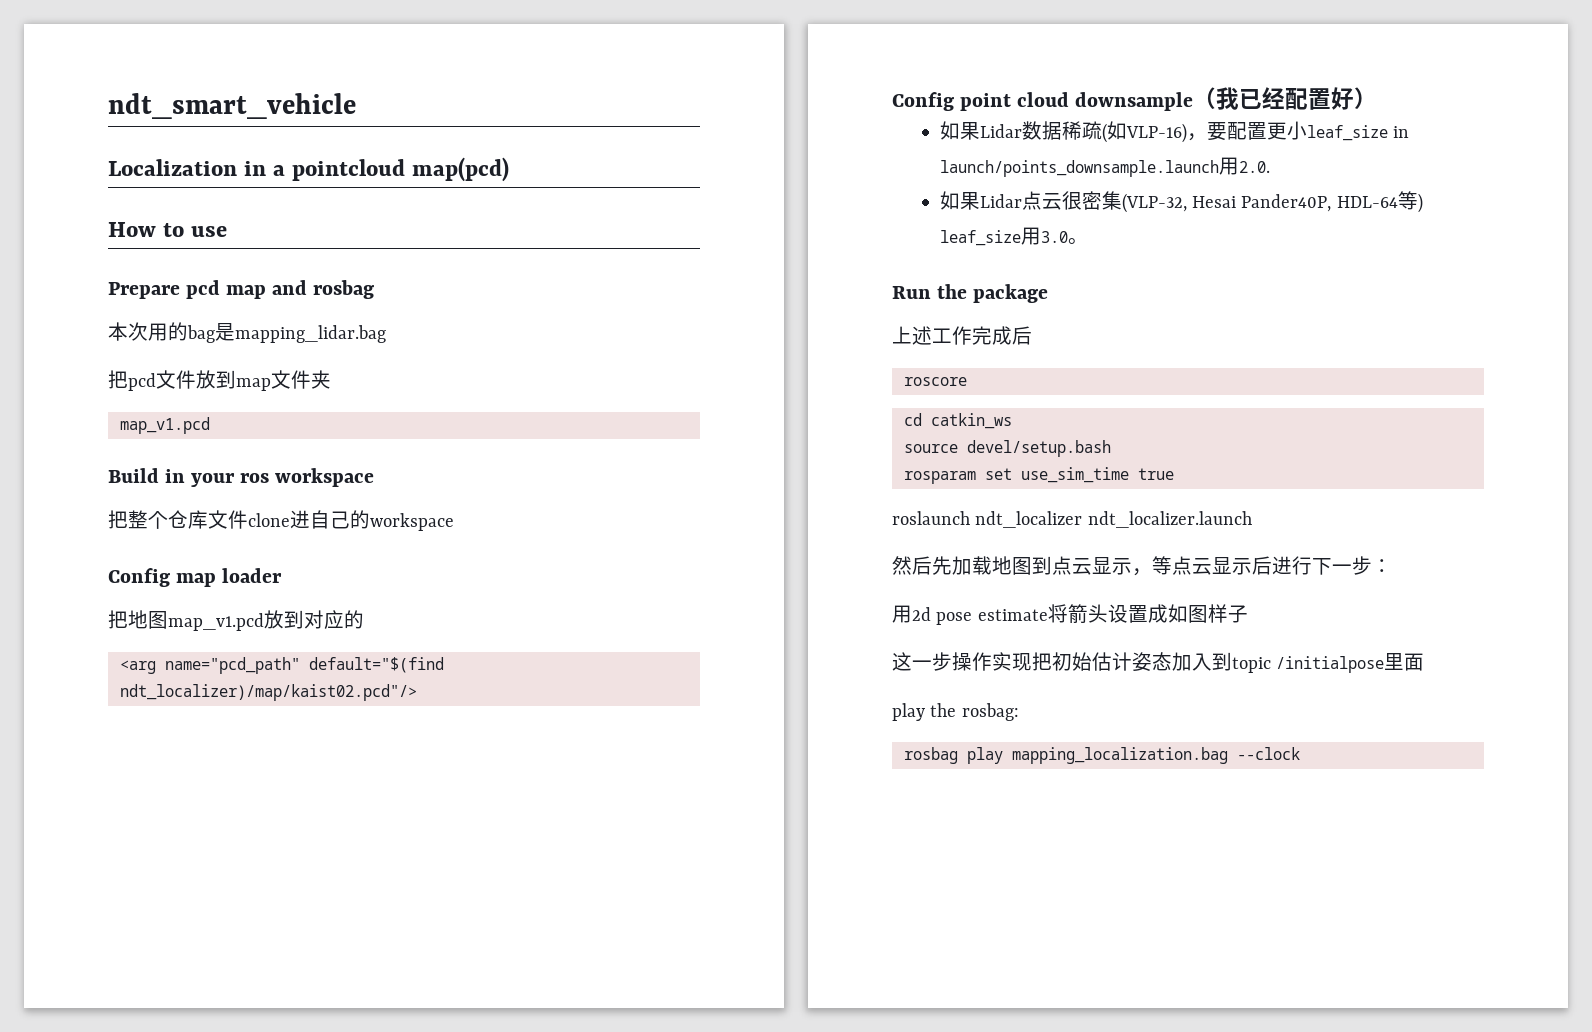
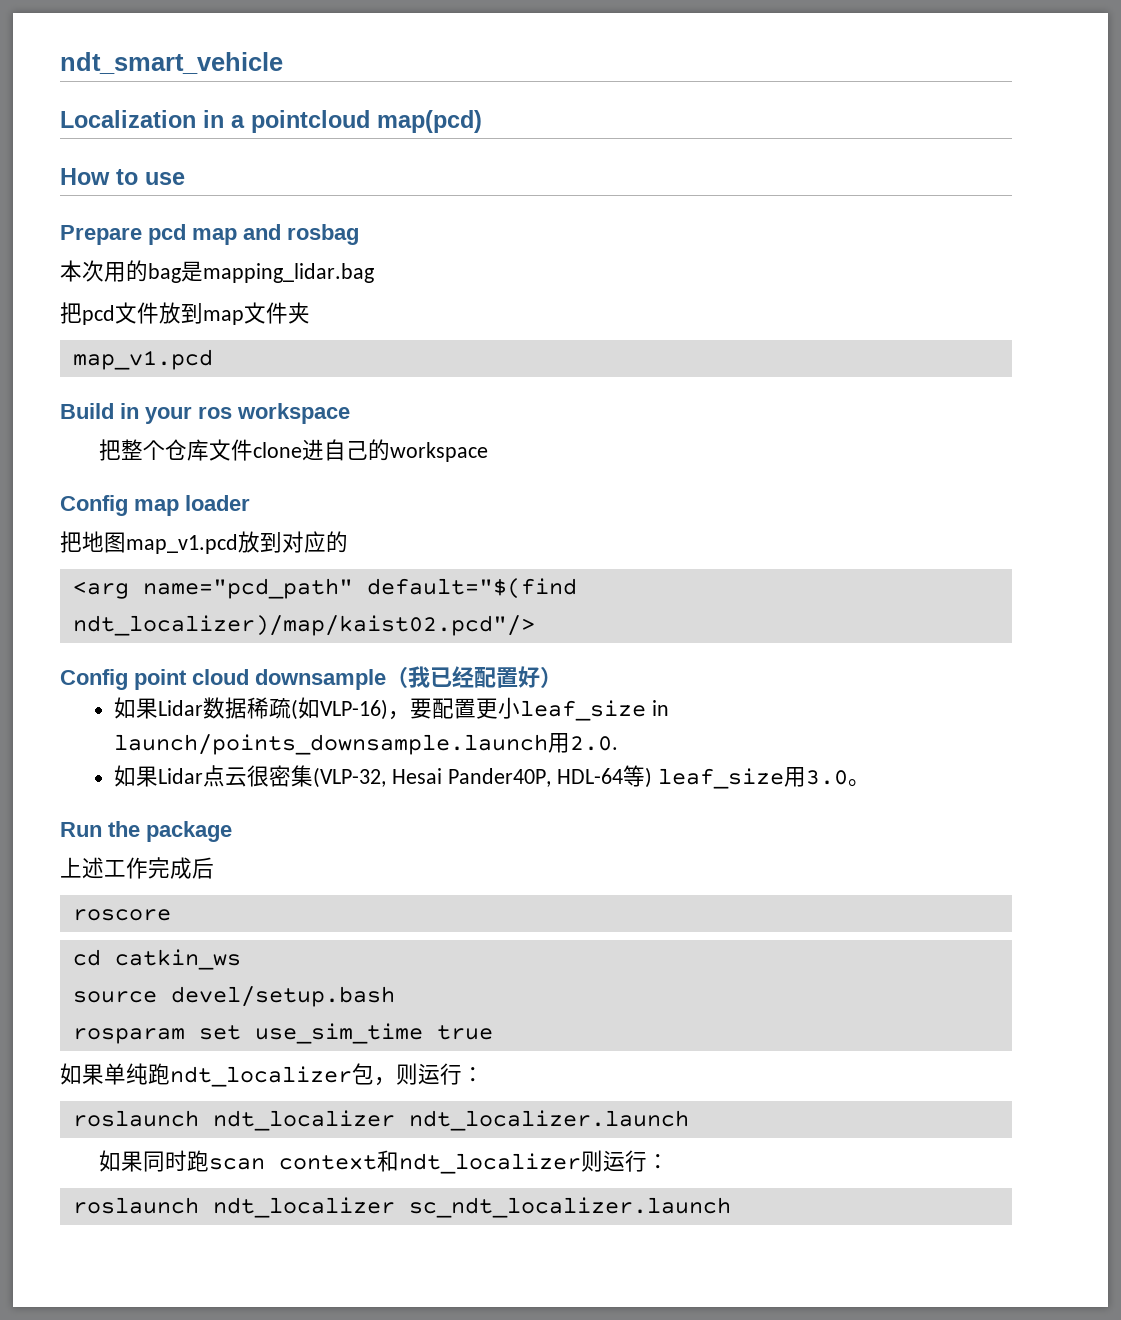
[892,511,1252,528] [892,556,1392,576] [892,604,1248,625] [892,652,1425,673] [892,703,1019,721] [903,747,1300,764] roslaunch ndt_localizer ndt_localizer.launch // 然后先加载地图到点云显示，等点云显示后进行下一步： // 用2d pose estimate将箭头设置成如图样子 // 这一步操作实现把初始估计姿态加入到topic /initialpose里面 // play the rosbag: // rosbag play mapping_localization.bag --clock -> [60,1063,484,1087] [72,1110,689,1131] [99,1150,670,1174] [72,1197,731,1218] 如果单纯跑ndt_localizer包，则运行： // roslaunch ndt_localizer ndt_localizer.launch // 如果同时跑scan context和ndt_localizer则运行： // roslaunch ndt_localizer sc_ndt_localizer.launch

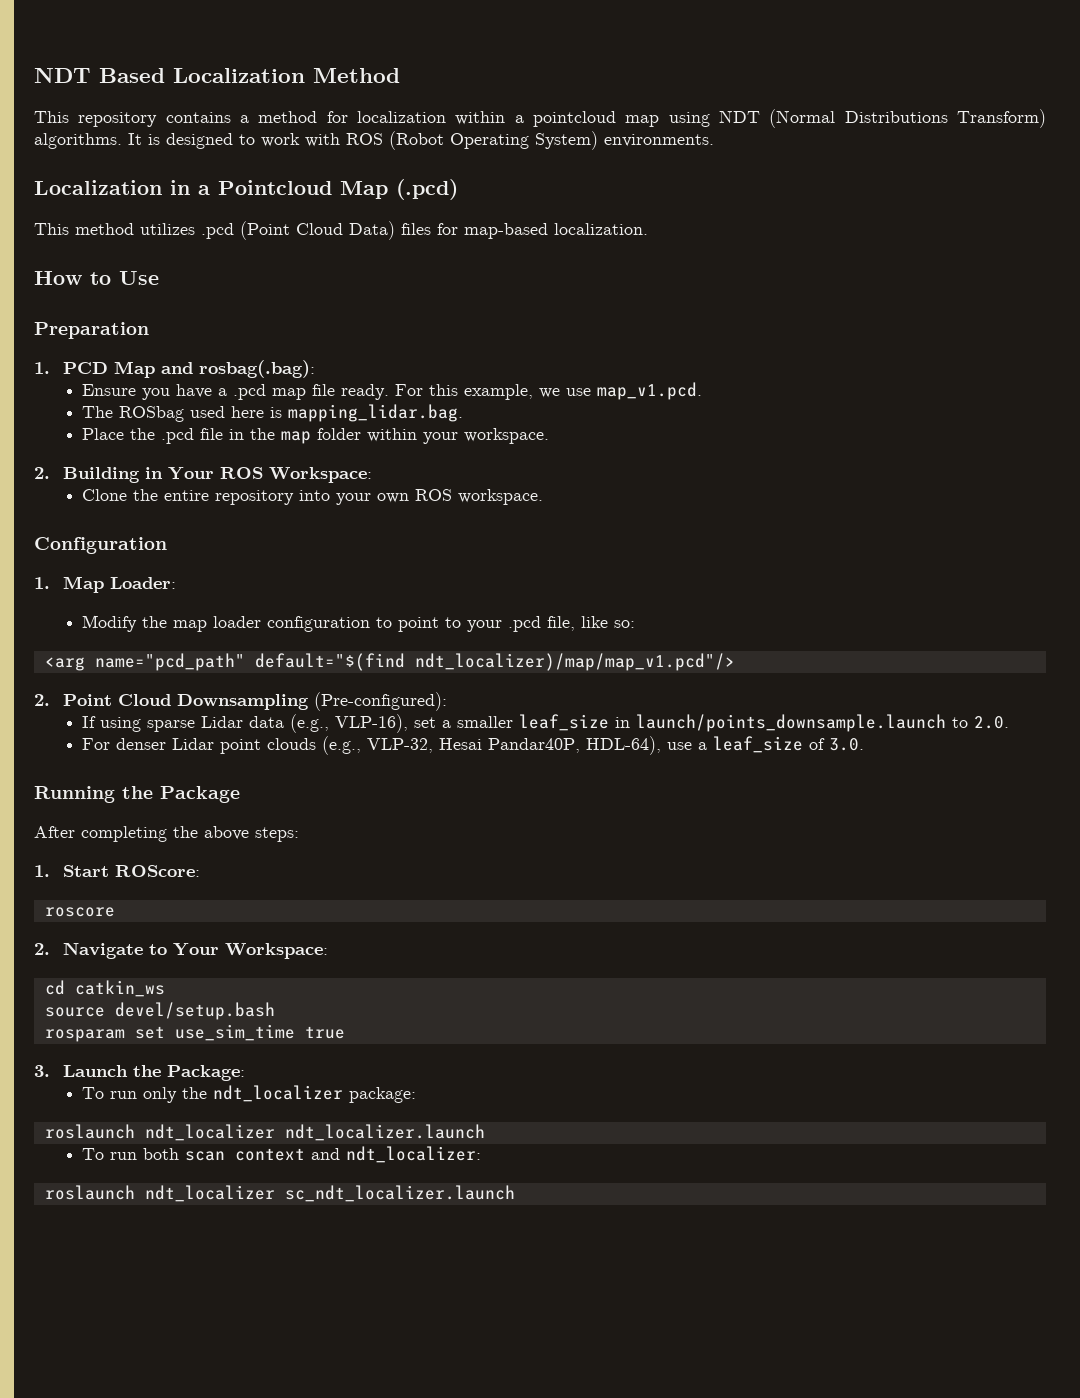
[60,52,283,74] [60,110,482,133] [60,168,185,185] [60,224,359,245] [60,260,374,283] [60,302,310,325] [72,349,213,370] [60,403,350,424] [99,439,489,462] [60,495,250,516] [60,531,348,554] [72,578,577,599] [72,615,535,636] [60,666,562,690] [114,697,521,720] ndt_smart_vehicle // Localization in a pointcloud map(pcd) // How to use // Prepare pcd map and rosbag // 本次用的bag是mapping_lidar.bag // 把pcd文件放到map文件夹 // map_v1.pcd // Build in your ros workspace // 把整个仓库文件clone进自己的workspace // Config map loader // 把地图map_v1.pcd放到对应的 // <arg name="pcd_path" default="$(find ndt_localizer)/map/kaist02.pcd"/> // Config point cloud downsample（我已经配置好） // 如果Lidar数据稀疏(如VLP-16)，要配置更小 -> [34,68,400,83] [34,109,1047,128] [34,131,714,150] [34,179,458,200] [34,221,648,240] [34,271,159,285] [34,322,149,339] [34,360,316,378] [82,382,703,400] [82,404,464,422] [82,428,550,444] [34,467,373,483] [82,489,544,505] [34,537,167,554] [34,576,177,593] [82,615,636,632] [44,653,735,671] [34,692,448,711] [82,714,514,733] NDT Based Localization Method // This repository contains a method for localization within a pointcloud map using NDT (Normal Distributions Transform) algorithms. It is designed to work with ROS (Robot Operating System) environments. // Localization in a Pointcloud Map (.pcd) // This method utilizes .pcd (Point Cloud Data) files for map-based localization. // How to Use // Preparation // 1. PCD Map and rosbag(.bag): // Ensure you have a .pcd map file ready. For this example, we use map_v1.pcd. // The ROSbag used here is mapping_lidar.bag. // Place the .pcd file in the map folder within your workspace. // 2. Building in Your ROS Workspace: // Clone the entire repository into your own ROS workspace. // Configuration // 1. Map Loader: // Modify the map loader configuration to point to your .pcd file, like so: // <arg name="pcd_path" default="$(find ndt_localizer)/map/map_v1.pcd"/> // 2. Point Cloud Downsampling (Pre-configured): // If using sparse Lidar data (e.g., VLP-16), set a smaller
[548,733,571,753] 用 -> [952,717,969,728] to
[114,765,870,789] [60,821,232,842] [60,857,214,879] [72,909,171,921] 如果Lidar点云很密集(VLP-32, Hesai Pander40P, HDL-64等) leaf_size用3.0。 // Run the package // 上述工作完成后 // roscore -> [82,736,865,755] [34,786,240,803] [34,826,299,842] [34,865,201,877] [44,907,115,917] [34,942,329,959] For denser Lidar point clouds (e.g., VLP-32, Hesai Pandar40P, HDL-64), use a leaf_size of 3.0. // Running the Package // After completing the above steps: // 1. Start ROScore: // roscore // 2. Navigate to Your Workspace:
[60,1063,484,1087] [72,1110,689,1131] [99,1150,670,1174] 如果单纯跑ndt_localizer包，则运行： // roslaunch ndt_localizer ndt_localizer.launch // 如果同时跑scan context和ndt_localizer则运行： -> [34,1065,246,1081] [82,1085,417,1103] [44,1124,485,1141] [82,1146,482,1163] 3. Launch the Package: // To run only the ndt_localizer package: // roslaunch ndt_localizer ndt_localizer.launch // To run both scan context and ndt_localizer:

